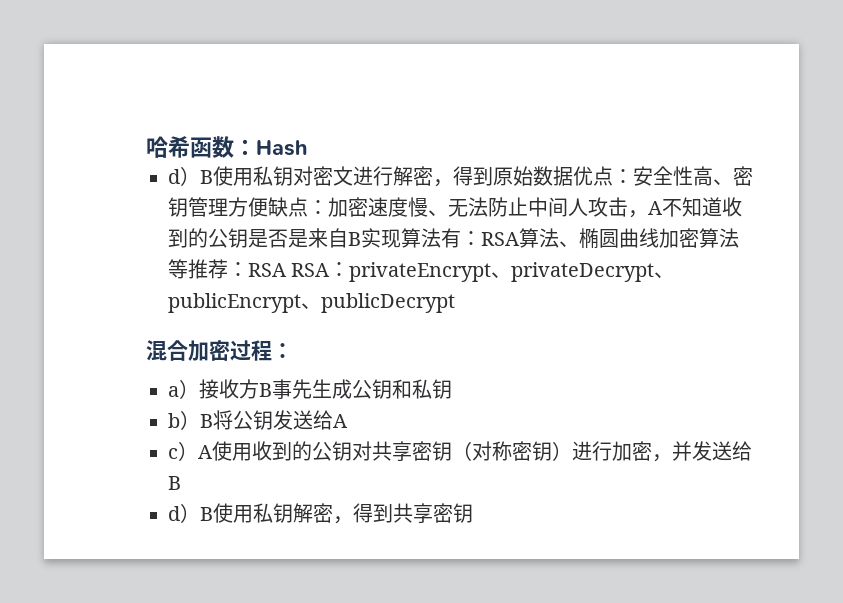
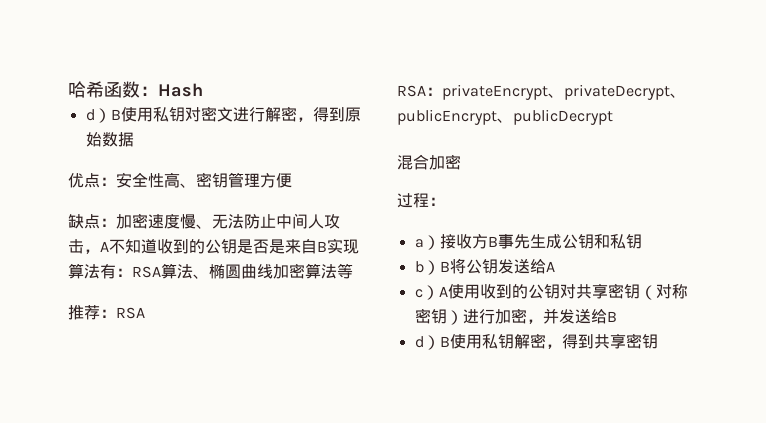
(573, 176) none -> (134, 139) //
(268, 207) none -> (292, 180) //
(188, 269) none -> (353, 271) //
(287, 270) none -> (145, 313) //
(230, 350) none -> (461, 162) //

